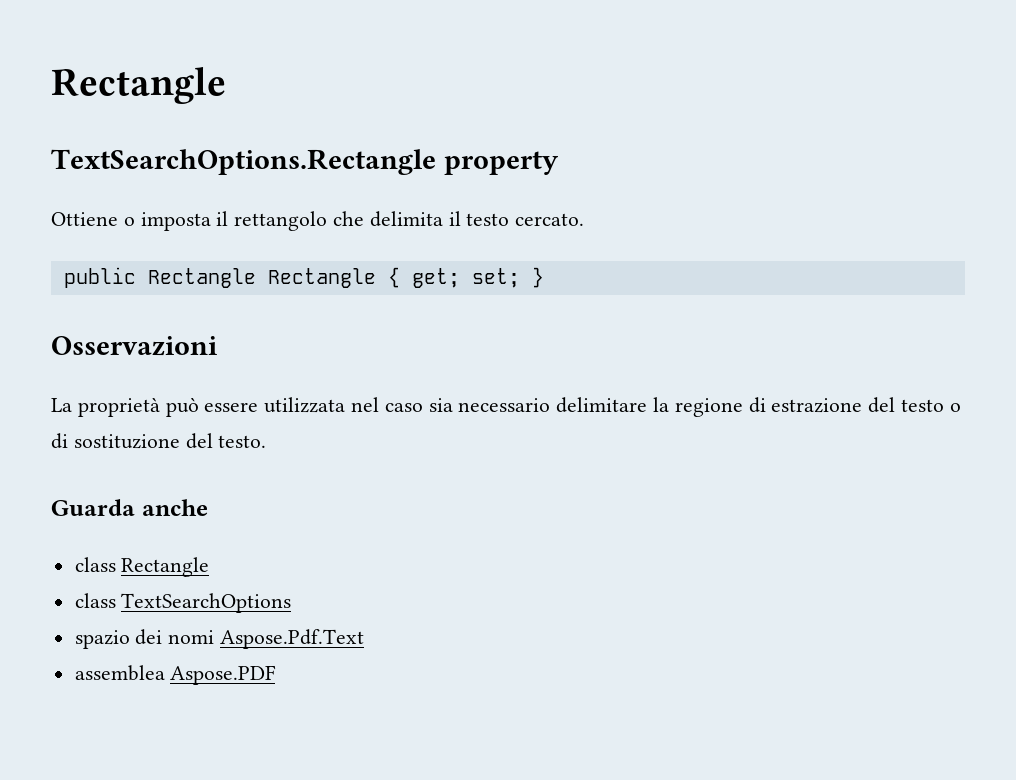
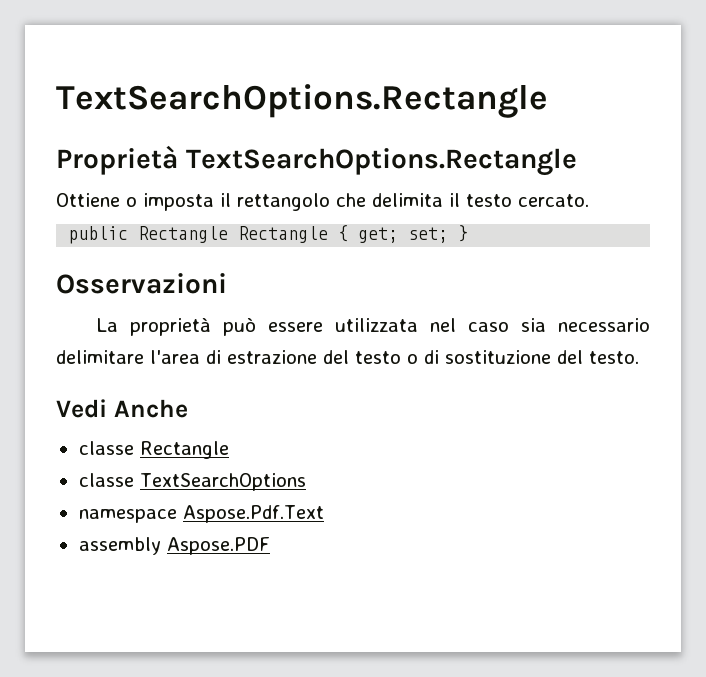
[51,67,226,104] [51,149,559,175] Rectangle // TextSearchOptions.Rectangle property -> [56,84,548,118] [56,145,577,176] TextSearchOptions.Rectangle // Proprietà TextSearchOptions.Rectangle
[653,397,743,417] la regione -> [150,350,200,364] l'area
[51,499,208,516] [74,557,210,577] [74,593,116,608] Guarda anche // class Rectangle // class -> [56,399,188,418] [78,441,229,459] [78,473,134,487] Vedi Anche // classe Rectangle // classe
[74,629,215,649] spazio dei nomi -> [78,509,177,523] namespace
[74,665,165,681] assemblea -> [78,537,161,555] assembly

